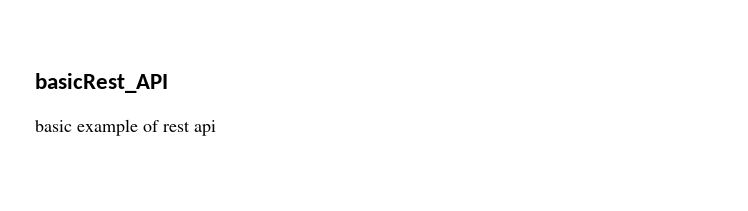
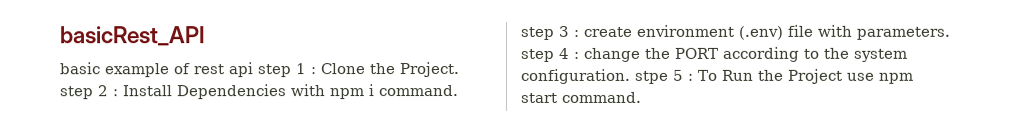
(216, 128) none -> [257,62,460,78] [60,84,459,100] [520,24,950,40] [520,46,907,62] [521,68,914,84] [521,91,642,103] step 1 : Clone the Project. step 2 : Install Dependencies with npm i command. step 3 : create environment (.env) file with parameters. step 4 : change the PORT according to the system configuration. stpe 5 : To Run the Project use npm start command.

